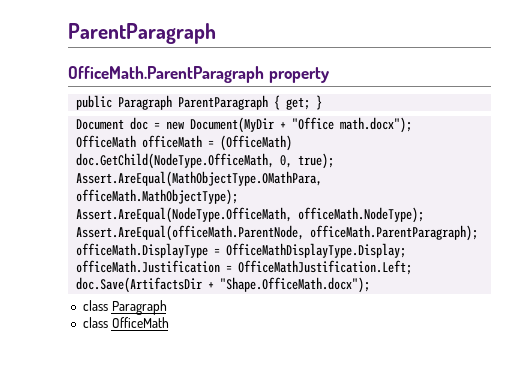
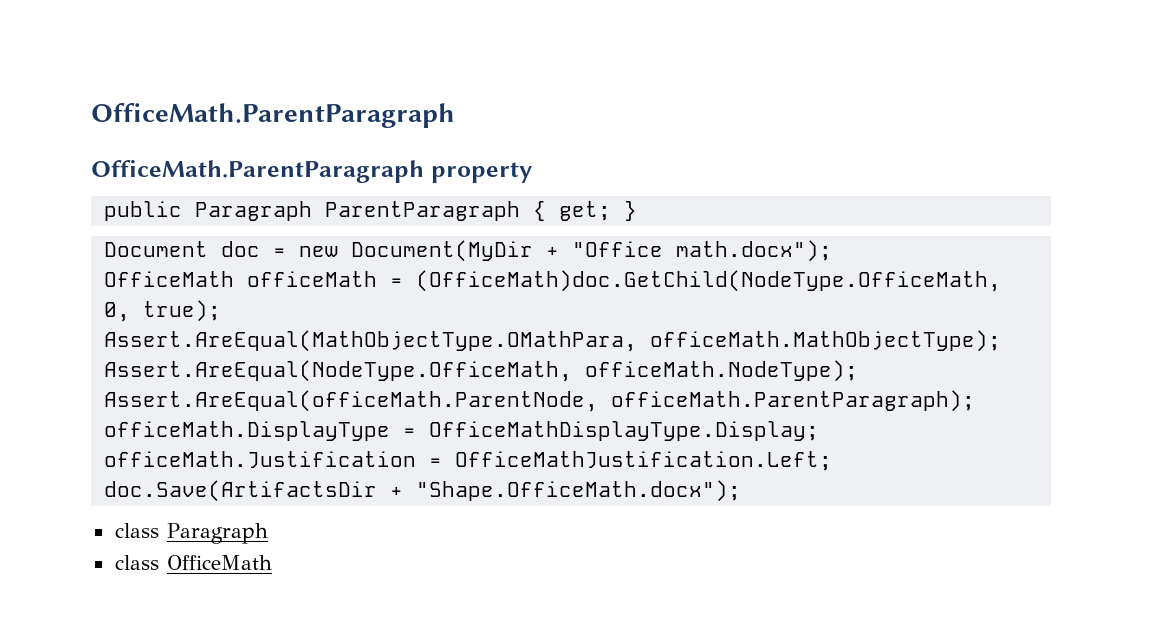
[68,23,216,44] ParentParagraph -> [91,103,455,128] OfficeMath.ParentParagraph
[220,135,293,151] [76,153,275,169] (OfficeMath) doc.GetChild(NodeType.OfficeMath, -> [415,270,1001,292] (OfficeMath)doc.GetChild(NodeType.OfficeMath,

